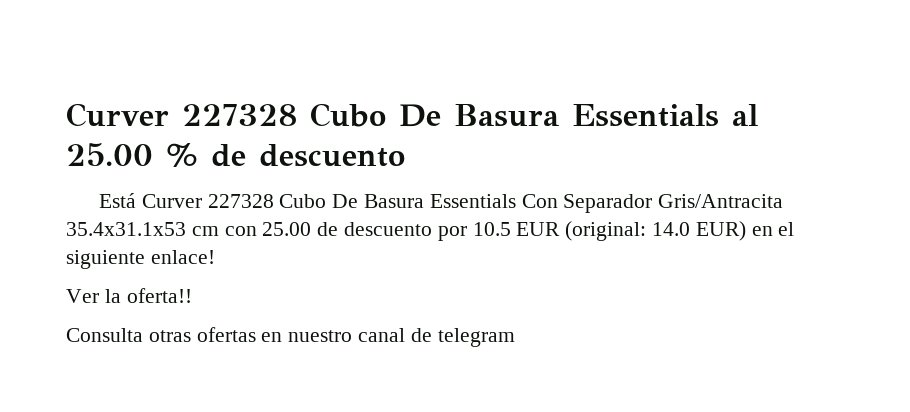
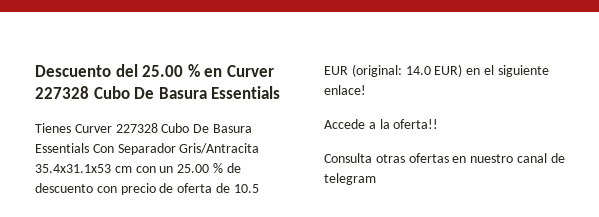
[66,103,758,127] [66,143,405,167] [98,193,136,208] Curver 227328 Cubo De Basura Essentials al 25.00 % de descuento // Está -> [35,64,274,77] [35,86,281,99] [35,123,71,133] Descuento del 25.00 % en Curver 227328 Cubo De Basura Essentials // Tienes
[262,222,467,241] 25.00 de descuento por -> [159,163,241,173] [35,183,230,195] un 25.00 % de descuento con precio de oferta de
[66,289,99,303] Ver -> [324,119,376,129] Accede a

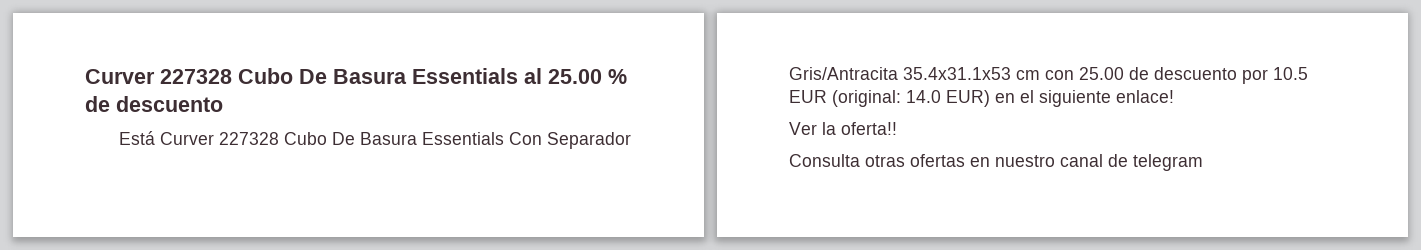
[35,64,274,77] [35,86,281,99] [35,123,71,133] Descuento del 25.00 % en Curver 227328 Cubo De Basura Essentials // Tienes -> [85,68,627,84] [85,96,223,112] [119,131,156,145] Curver 227328 Cubo De Basura Essentials al 25.00 % de descuento // Está
[159,163,241,173] [35,183,230,195] un 25.00 % de descuento con precio de oferta de -> [1079,67,1268,84] 25.00 de descuento por
[324,119,376,129] Accede a -> [789,122,817,135] Ver

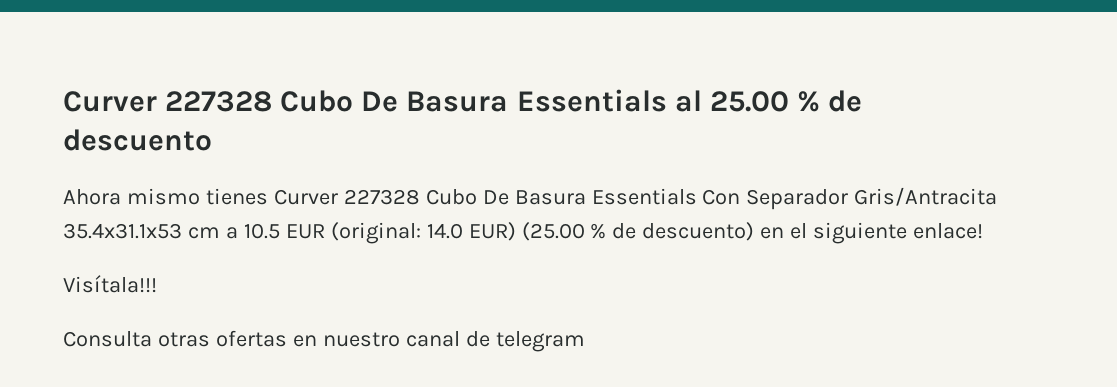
[119,131,156,145] Está -> [63,188,268,205] Ahora mismo tienes
[1045,67,1268,84] con 25.00 de descuento por -> [225,227,238,239] a
(990, 98) none -> [521,222,755,241] (25.00 % de descuento)
[789,122,897,135] Ver la oferta!! -> [63,275,157,293] Visítala!!!

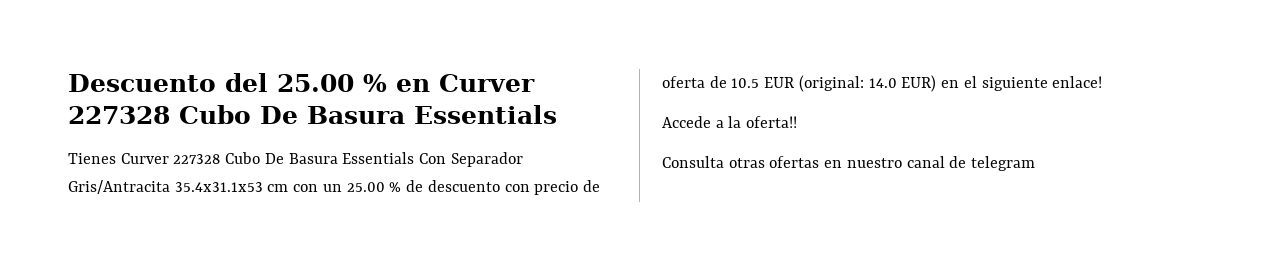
[63,89,862,112] [63,129,212,151] [63,188,268,205] Curver 227328 Cubo De Basura Essentials al 25.00 % de descuento // Ahora mismo tienes -> [68,73,535,92] [68,105,557,124] [68,153,116,164] Descuento del 25.00 % en Curver 227328 Cubo De Basura Essentials // Tienes
[225,227,238,239] a -> [293,180,600,195] [662,76,727,88] con un 25.00 % de descuento con precio de oferta de
[521,222,755,241] (25.00 % de descuento) -> (937, 83) none
[63,275,157,293] Visítala!!! -> [662,116,798,128] Accede a la oferta!!

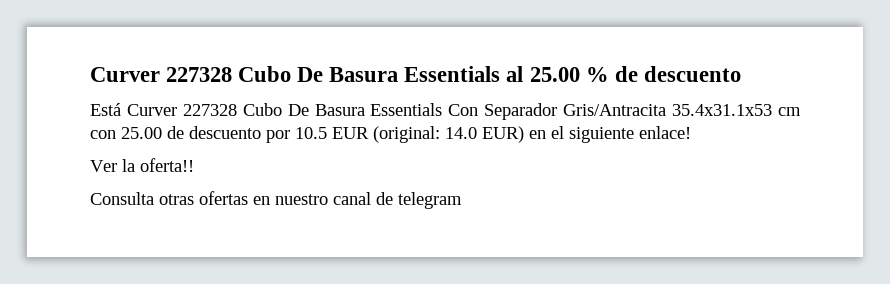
[68,73,535,92] [68,105,557,124] [68,153,116,164] Descuento del 25.00 % en Curver 227328 Cubo De Basura Essentials // Tienes -> [90,66,741,82] [90,103,121,116] Curver 227328 Cubo De Basura Essentials al 25.00 % de descuento // Está
[322,180,600,195] [662,76,727,88] un 25.00 % de descuento con precio de oferta de -> [121,126,290,143] 25.00 de descuento por
[662,116,724,128] Accede a -> [90,160,117,172] Ver

